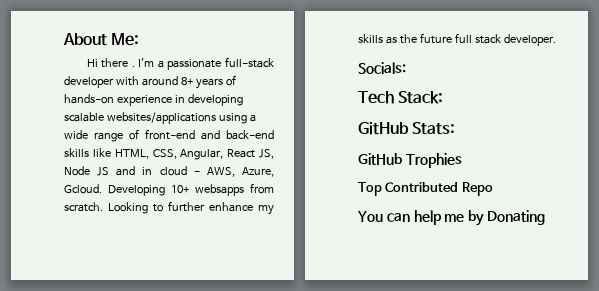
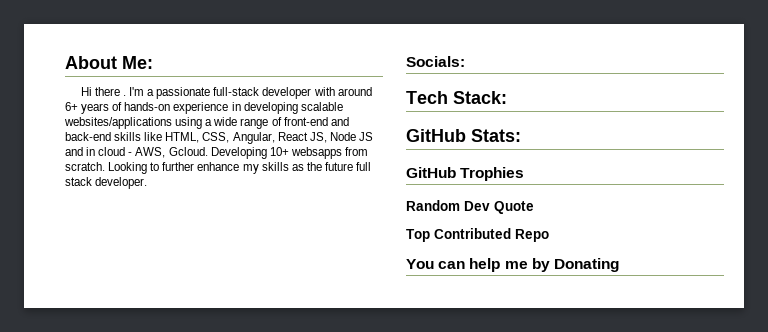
[180,77,193,85] 8+ -> [65,102,78,111] 6+
[242,167,274,177] Azure, -> (166, 152) none
(462, 160) none -> [406,200,534,214] // Random Dev Quote

